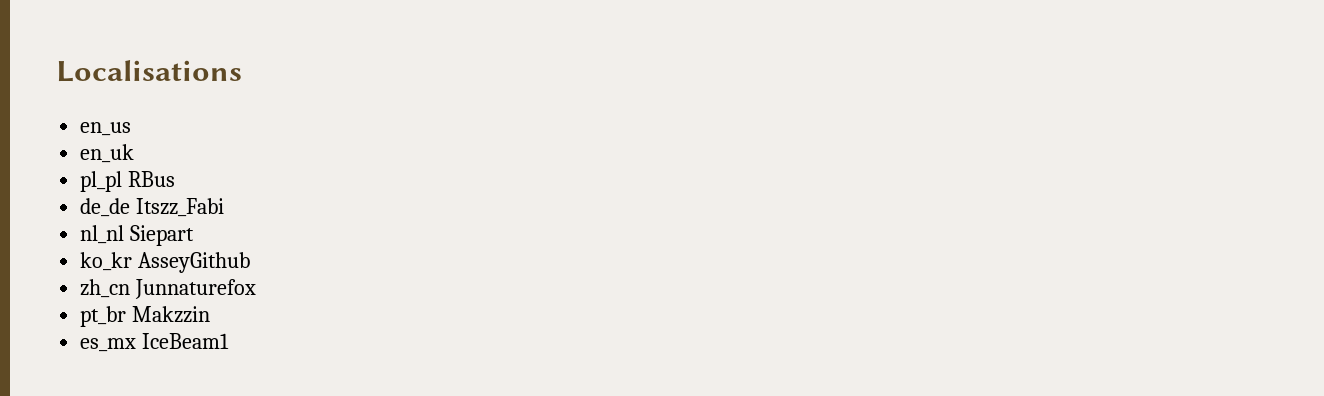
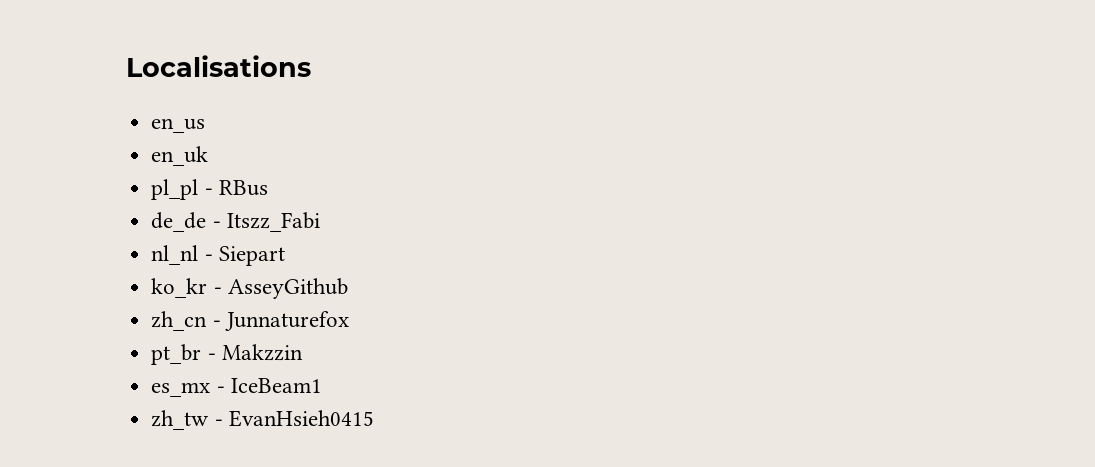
(123, 181) none -> [204,188,213,195] -
(131, 207) none -> [212,221,221,228] -
(125, 234) none -> [204,254,213,261] -
(133, 261) none -> [213,287,222,294] -
(131, 288) none -> [212,320,221,327] -
(127, 316) none -> [207,353,216,360] -
(137, 345) none -> [216,386,225,393] -
(230, 341) none -> [151,410,374,430] // zh_tw - EvanHsieh0415

